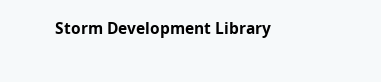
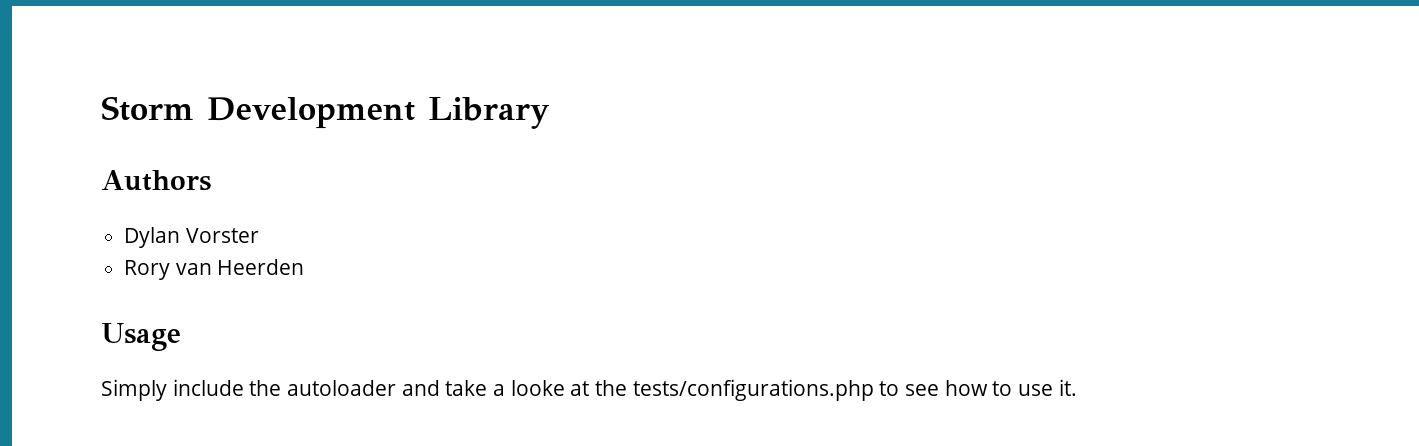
(272, 30) none -> [101,170,211,191] [124,227,259,248] [124,259,305,280] [101,323,181,351] [101,379,1077,401] // Authors // Dylan Vorster // Rory van Heerden // Usage // Simply include the autoloader and take a looke at the tests/configurations.php to see how to use it.

